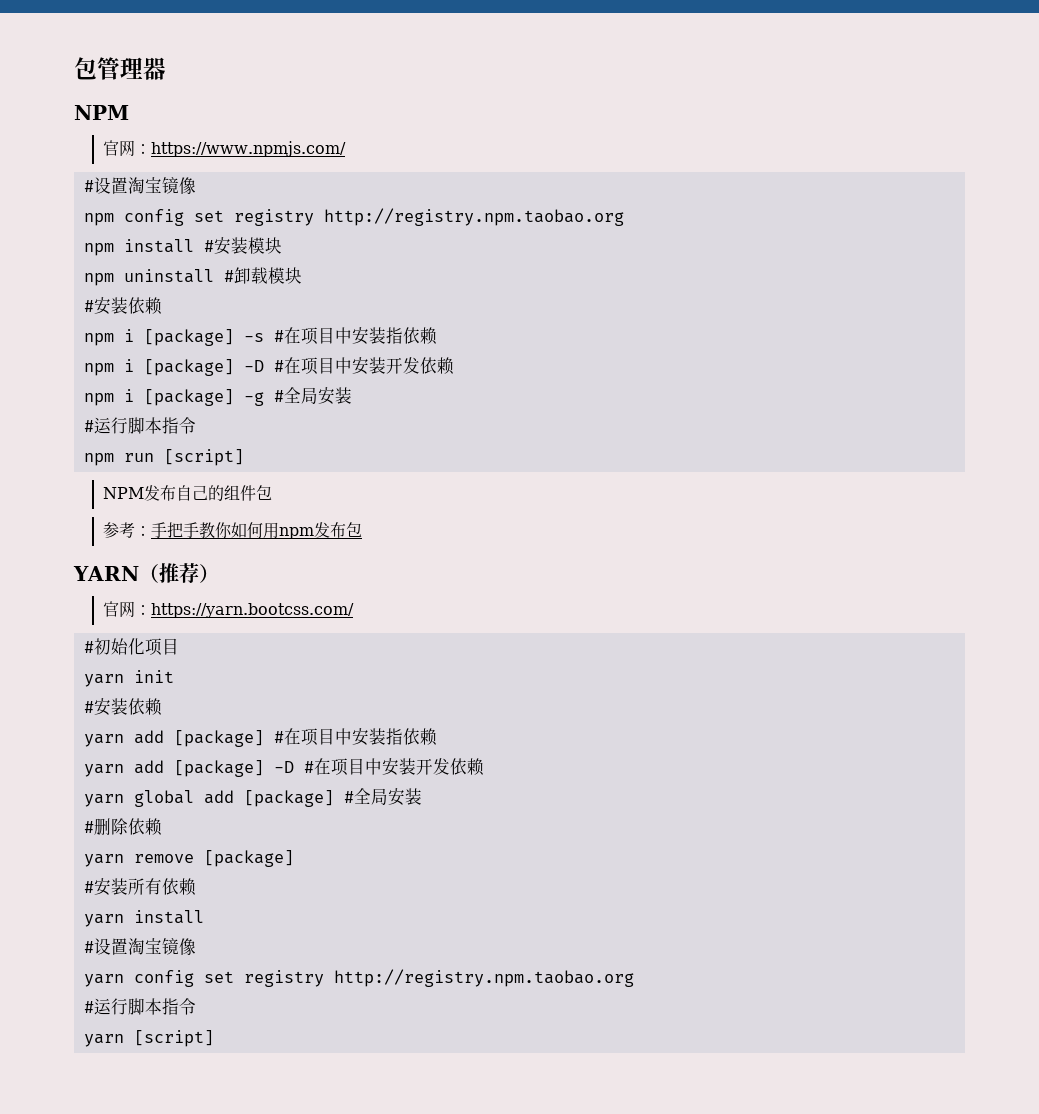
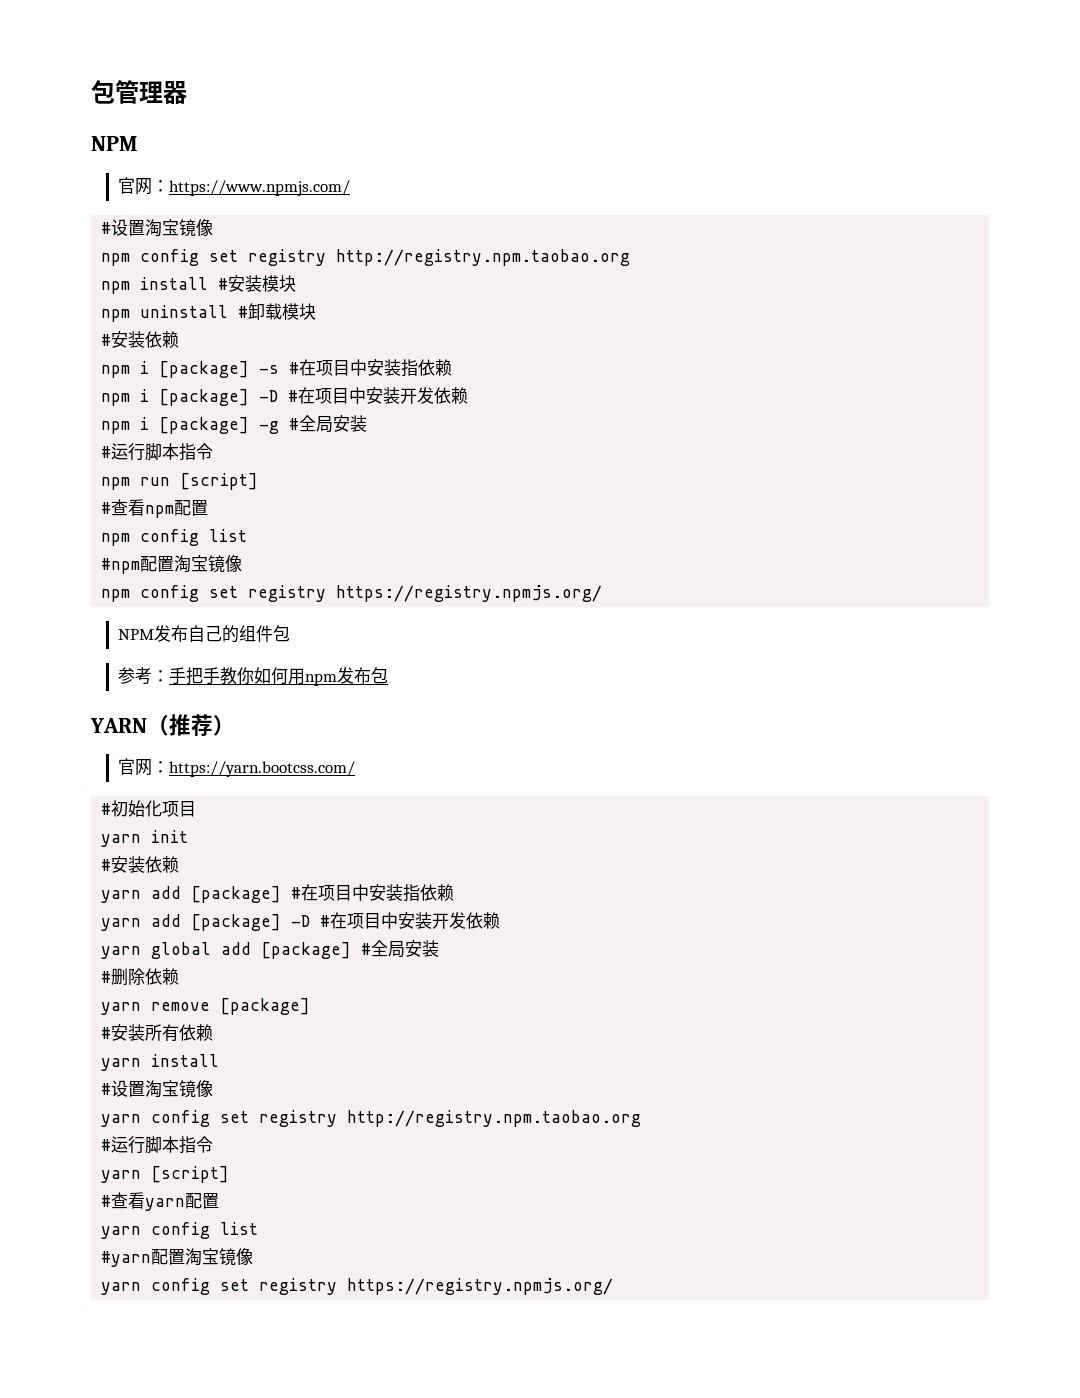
(244, 457) none -> [101,499,209,518] [101,529,248,546] [101,555,243,574] [101,585,603,602] // #查看npm配置 // npm config list // #npm配置淘宝镜像 // npm config set registry https://registry.npmjs.org/
(214, 1038) none -> [101,1192,220,1211] [101,1222,259,1239] [101,1248,254,1267] [101,1278,614,1295] // #查看yarn配置 // yarn config list // #yarn配置淘宝镜像 // yarn config set registry https://registry.npmjs.org/

